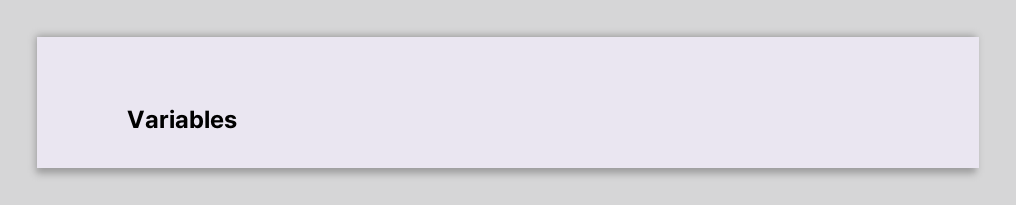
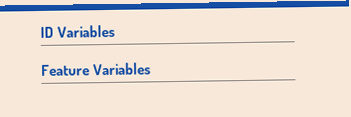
[127,109,237,129] Variables -> [40,24,116,38] [41,62,152,76] ID Variables // Feature Variables

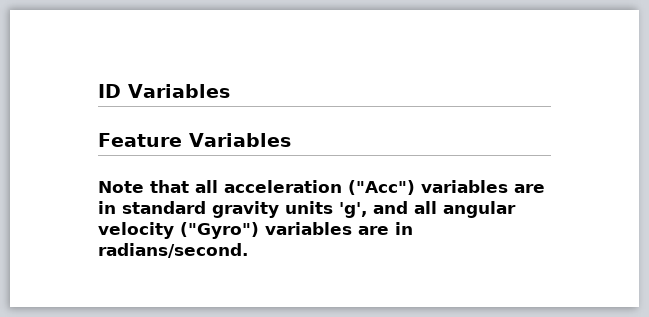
(152, 69) none -> [98,180,545,195] [98,201,516,218] [98,222,413,239] [98,243,248,258] // Note that all acceleration ("Acc") variables are in standard gravity units 'g', and all angular velocity ("Gyro") variables are in radians/second.

